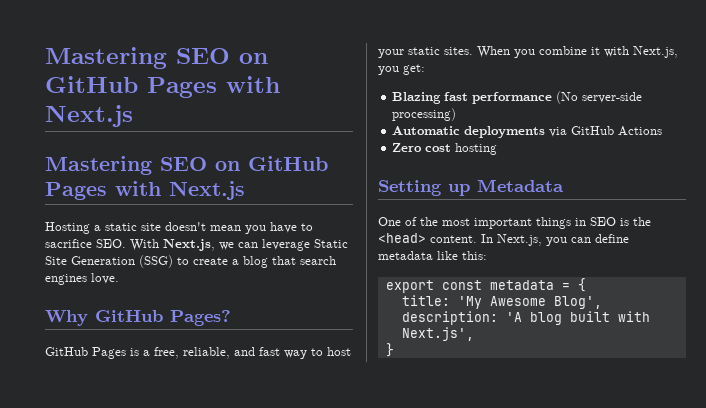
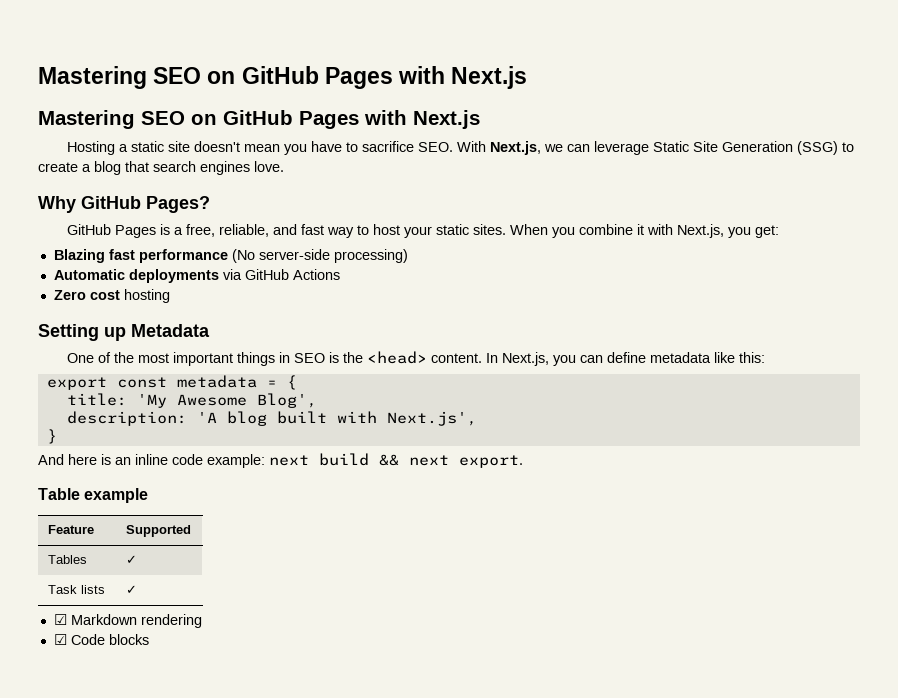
(394, 350) none -> [38,453,523,468] [38,488,149,503] [47,525,94,534] [125,525,191,537] [47,555,87,564] [125,555,137,564] [47,585,105,594] [125,585,137,594] [53,614,202,628] [53,634,149,645] // And here is an inline code example: next build && next export. // Table example // Feature | Supported // Tables | ✓ // Task lists | ✓ // ☑ Markdown rendering // ☑ Code blocks

